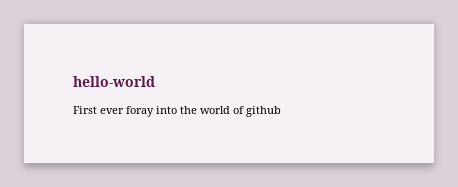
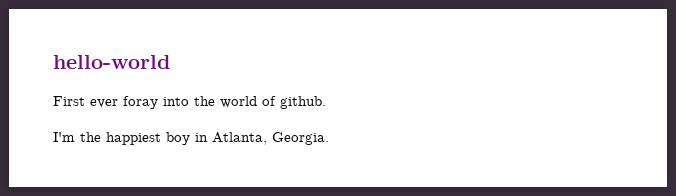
[246,106,281,117] github -> [280,96,326,109] [53,132,329,145] github. // I'm the happiest boy in Atlanta, Georgia.

